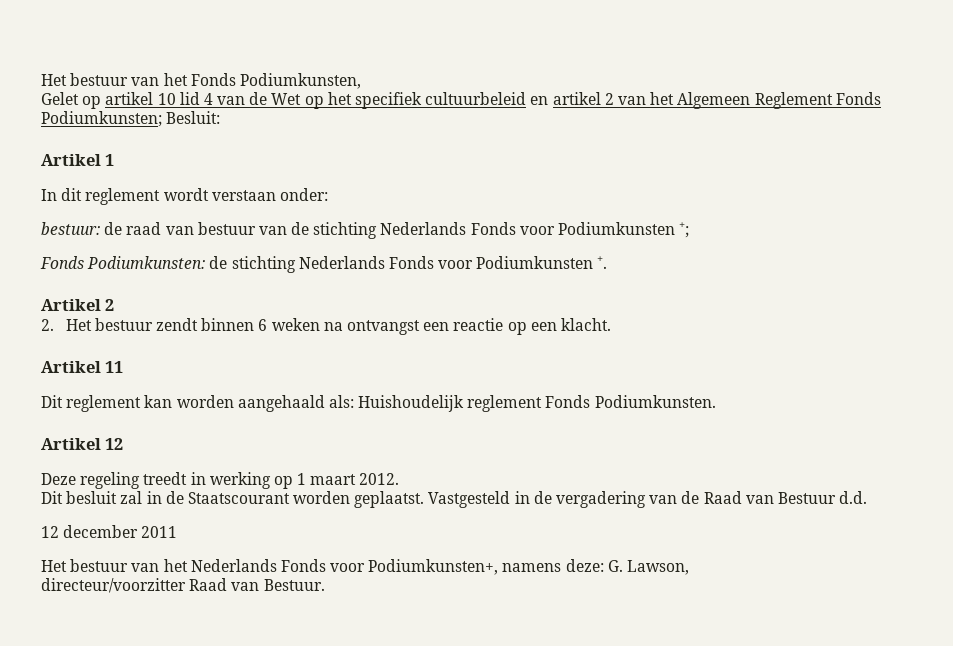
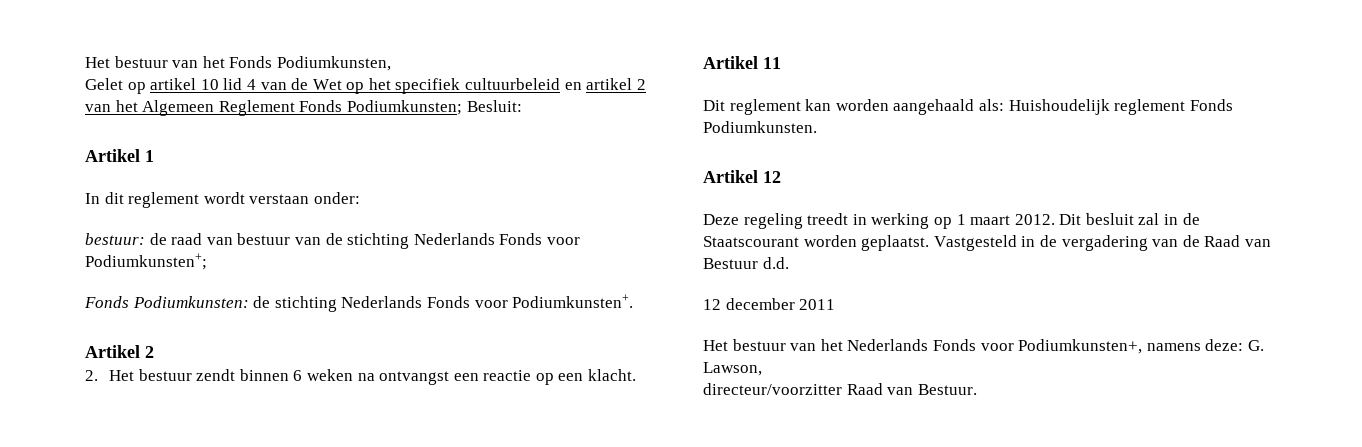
[558,222,690,238] Podiumkunsten +; -> [85,253,207,270] Podiumkunsten+;
[476,256,608,269] Podiumkunsten +. -> [512,294,634,308] Podiumkunsten+.
(400, 479) // -> (1055, 219) none

